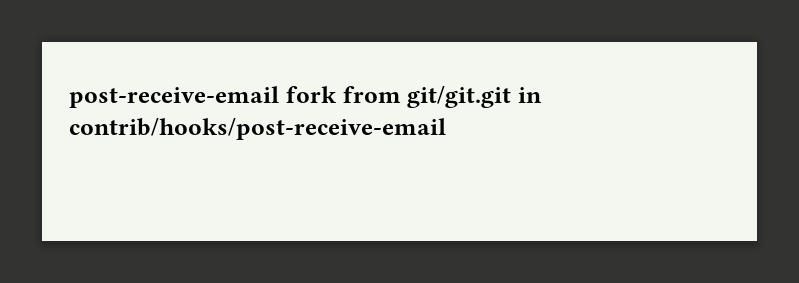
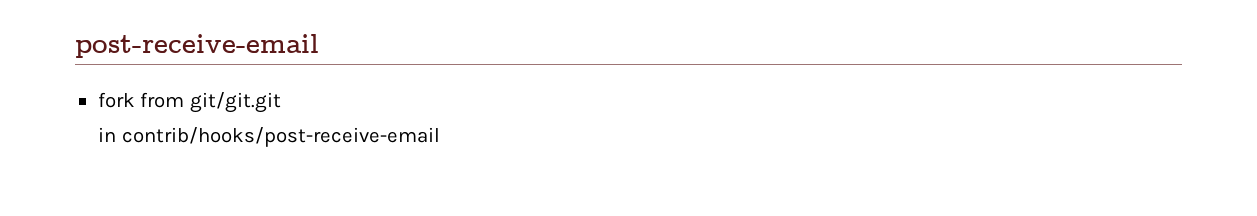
(279, 97) none -> (319, 46) //
(512, 96) none -> (281, 102) //

